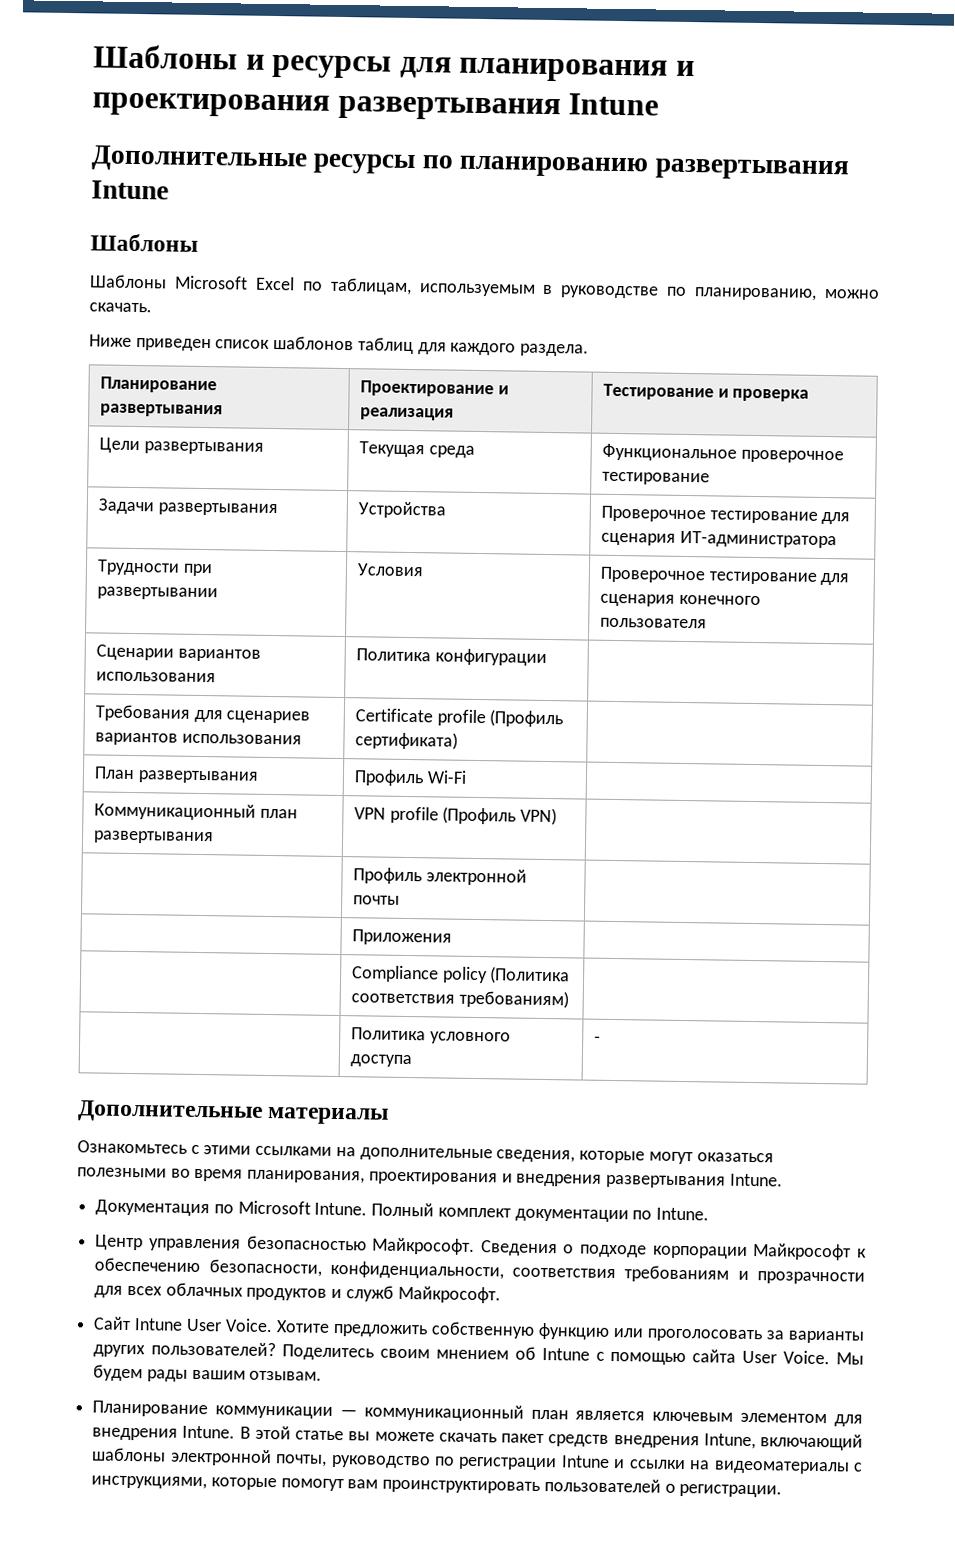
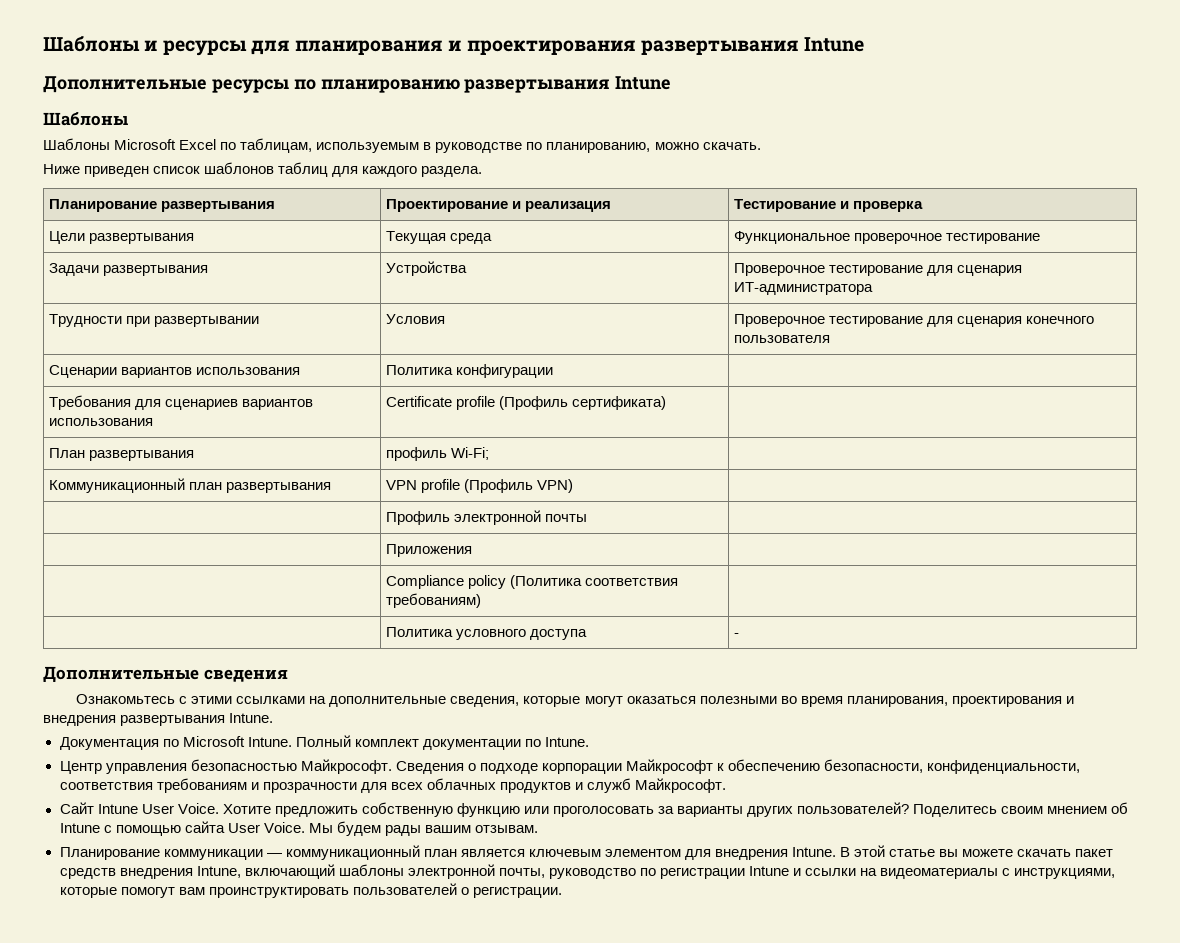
[353,769,467,787] Профиль Wi-Fi -> [386,447,490,461] профиль Wi-Fi;
[267,1107,390,1125] материалы -> [203,669,288,682] сведения

